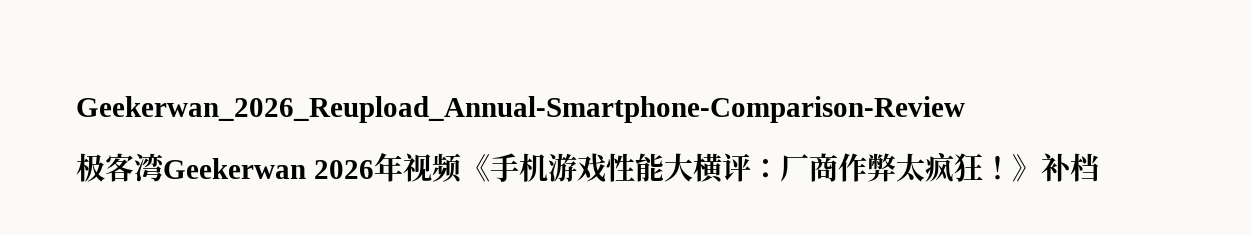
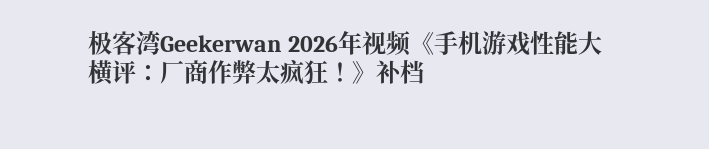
[76,96,965,123] Geekerwan_2026_Reupload_Annual-Smartphone-Comparison-Review // -> (88, 43) none

